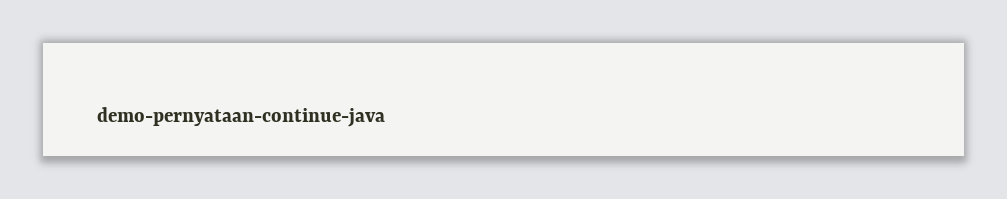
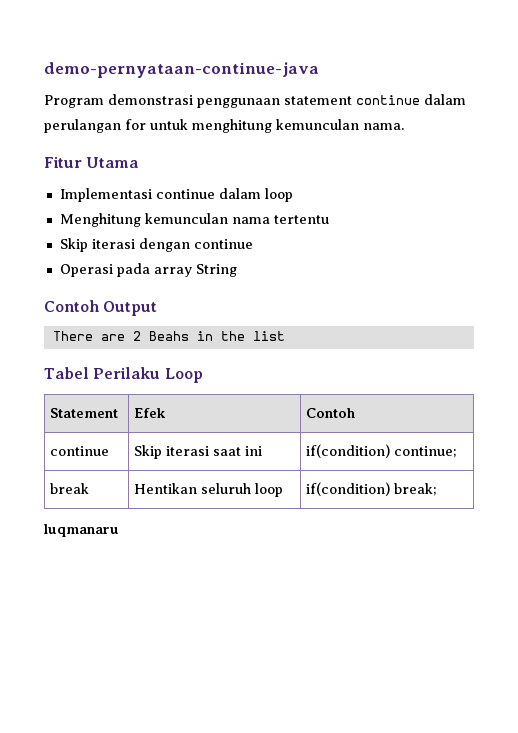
(385, 117) none -> [44,94,466,108] [44,119,404,133] [44,156,140,168] [59,188,293,202] [59,213,329,227] [59,238,253,252] [59,263,237,277] [44,300,158,316] [52,331,285,341] [44,367,203,383] [49,408,118,418] [133,408,166,418] [305,408,355,418] [49,446,109,456] [133,445,262,459] [305,444,457,458] [49,483,89,494] [133,483,283,497] [305,482,437,496] [44,524,119,537] // Program demonstrasi penggunaan statement continue dalam perulangan for untuk menghitung kemunculan nama. // Fitur Utama // Implementasi continue dalam loop // Menghitung kemunculan nama tertentu // Skip iterasi dengan continue // Operasi pada array String // Contoh Output // There are 2 Beahs in the list // Tabel Perilaku Loop // Statement | Efek | Contoh // continue | Skip iterasi saat ini | if(condition) continue; // break | Hentikan seluruh loop | if(condition) break; // luqmanaru

